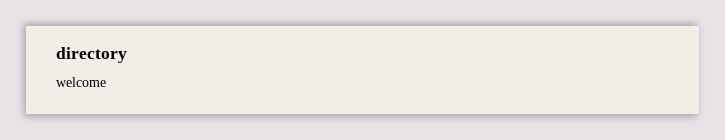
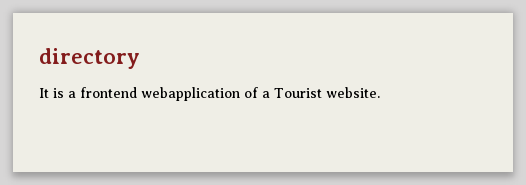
[56,77,106,87] welcome -> [39,87,380,101] It is a frontend webapplication of a Tourist website.

